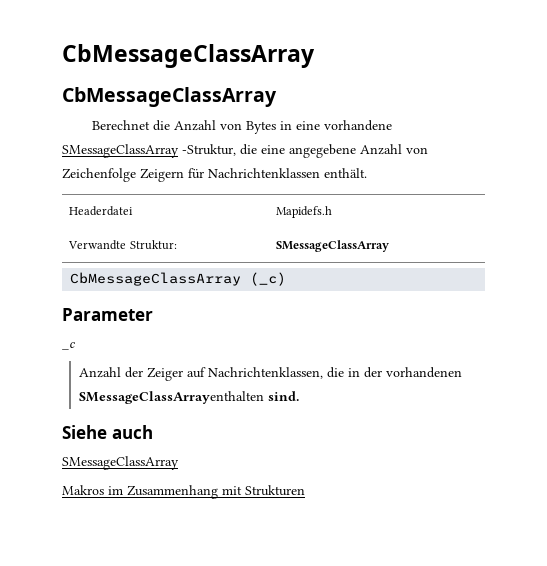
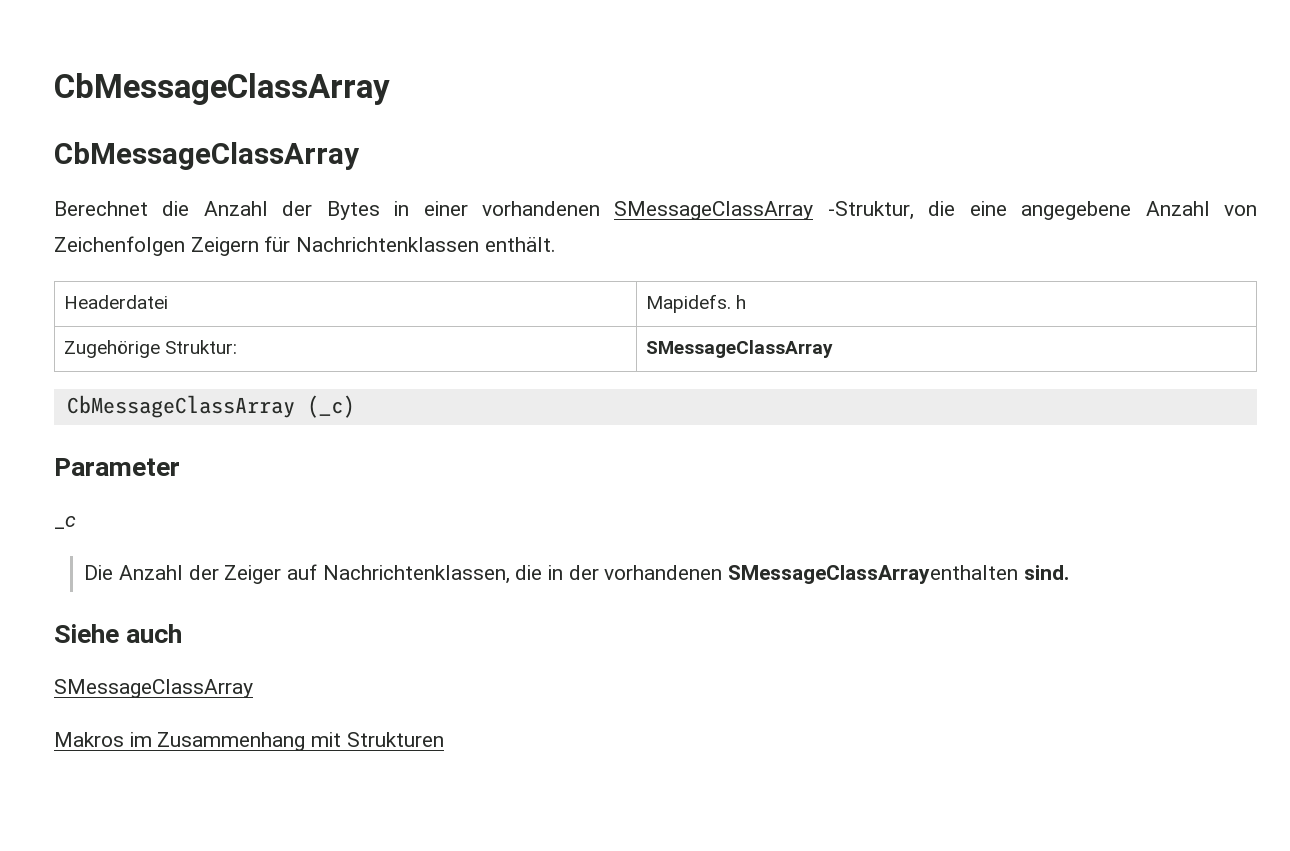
[220,123,243,130] von -> [282,201,313,216] der
[296,120,393,131] eine vorhandene -> [423,201,600,216] einer vorhandenen
[62,168,136,182] Zeichenfolge -> [54,236,185,256] Zeichenfolgen
[276,206,333,218] [68,240,127,250] Mapidefs.h // Verwandte -> [646,294,747,313] [64,340,161,358] Mapidefs. h // Zugehörige
(75, 346) none -> [84,565,114,580] Die

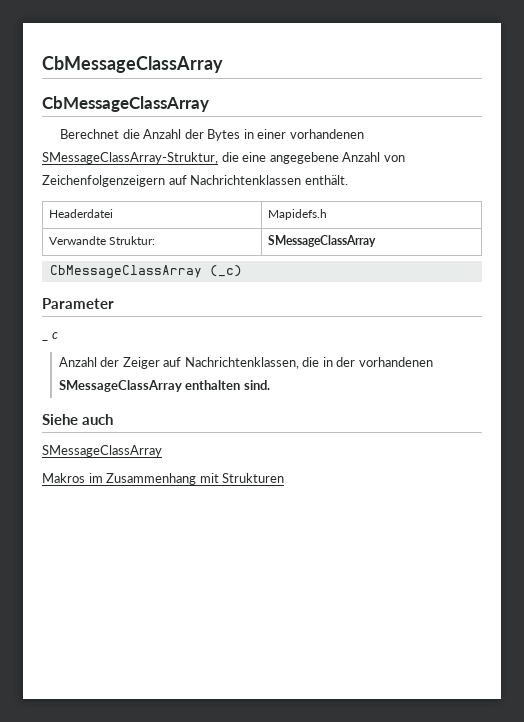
[614,201,914,220] SMessageClassArray -Struktur, -> [42,152,218,164] SMessageClassArray-Struktur,
[54,236,291,256] Zeichenfolgen Zeigern für -> [42,175,187,187] Zeichenfolgenzeigern auf
[646,294,747,313] [64,340,161,358] Mapidefs. h // Zugehörige -> [268,209,328,220] [49,236,107,245] Mapidefs.h // Verwandte
[54,516,76,529] [84,565,114,580] _c // Die -> [42,339,48,341] [51,332,58,339] _ c //
[728,565,1019,584] SMessageClassArrayenthalten -> [58,380,241,392] SMessageClassArray enthalten

